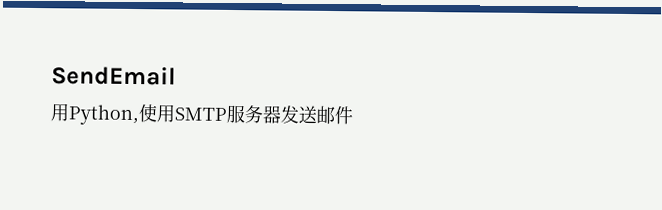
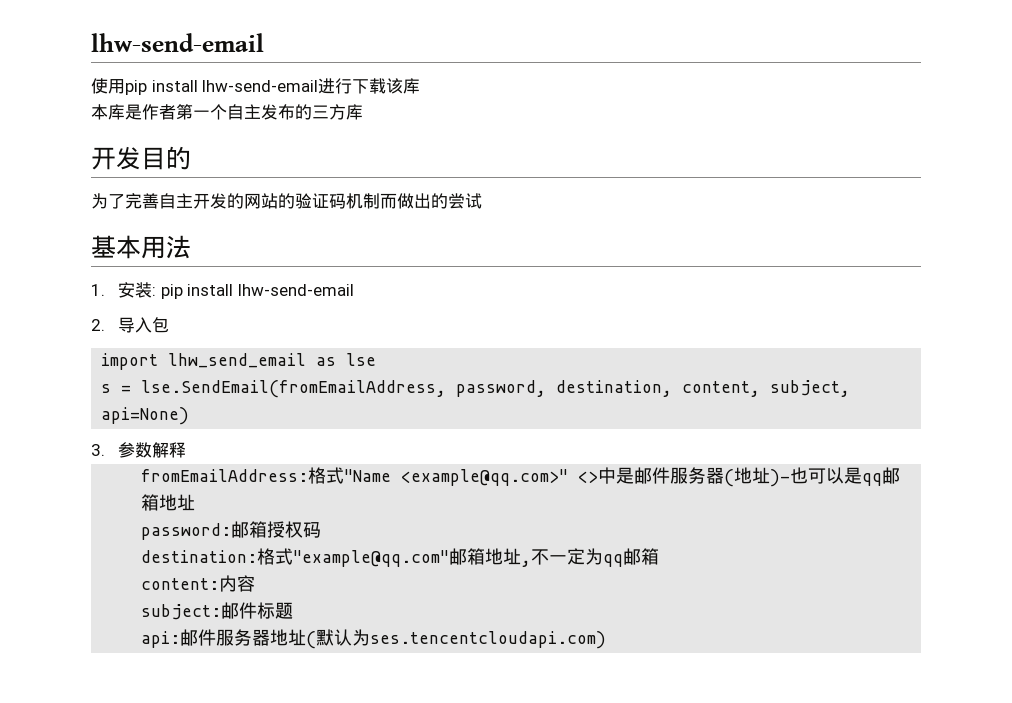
[51,65,176,86] [50,103,353,126] SendEmail // 用Python,使用SMTP服务器发送邮件 -> [91,33,264,52] [91,78,421,95] [91,104,363,120] [91,146,191,170] [91,193,482,209] [91,235,191,259] [91,282,354,299] [91,317,170,333] [101,353,377,370] [101,380,851,398] [101,407,190,425] [91,442,187,458] [141,467,901,487] [141,494,196,511] [141,521,322,540] [141,548,660,567] [141,575,256,592] [141,602,294,620] [141,629,607,649] lhw-send-email // 使用pip install lhw-send-email进行下载该库 // 本库是作者第一个自主发布的三方库 // 开发目的 // 为了完善自主开发的网站的验证码机制而做出的尝试 // 基本用法 // 1.安装: pip install lhw-send-email // 2.导入包 // import lhw_send_email as lse // s = lse.SendEmail(fromEmailAddress, password, destination, content, subject, api=None) // 3.参数解释 // fromEmailAddress:格式"Name <example@qq.com>" <>中是邮件服务器(地址)-也可以是qq邮箱地址 // password:邮箱授权码 // destination:格式"example@qq.com"邮箱地址,不一定为qq邮箱 // content:内容 // subject:邮件标题 // api:邮件服务器地址(默认为ses.tencentcloudapi.com)

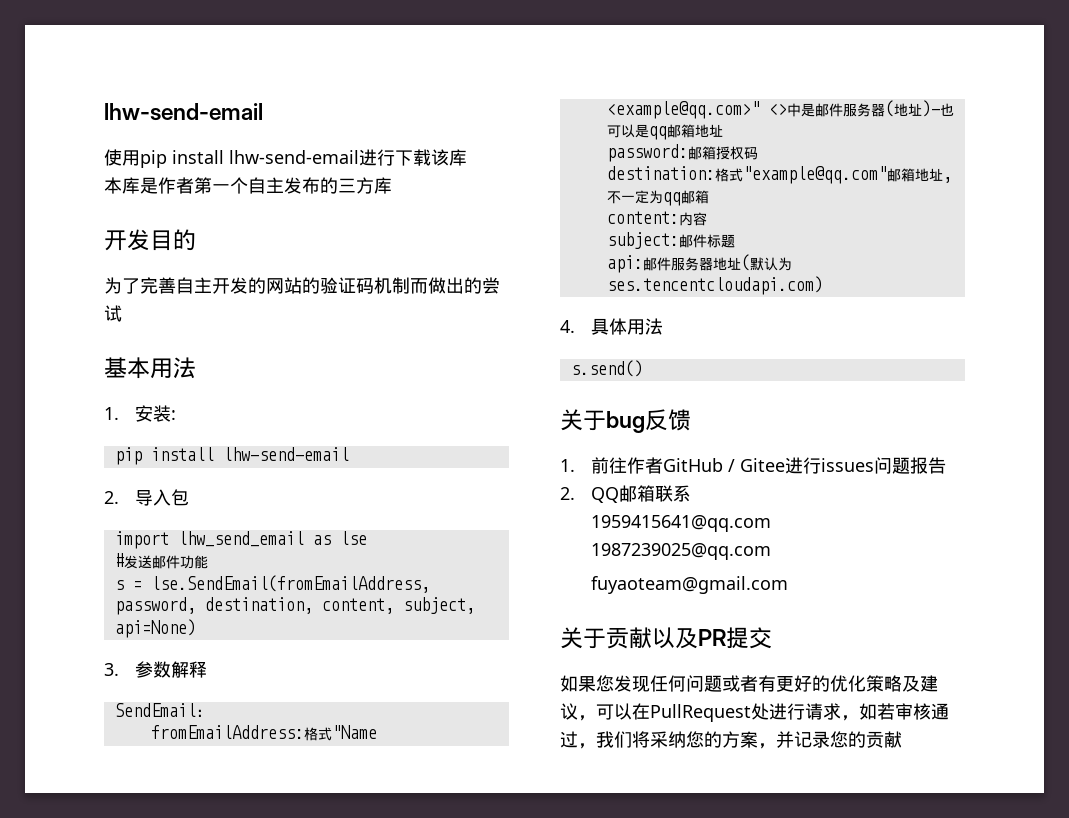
(157, 291) none -> (177, 415) //
(377, 359) none -> [114,553,208,569] // #发送邮件功能
(187, 450) none -> [114,703,210,717] // SendEmail：
(607, 640) none -> [560,318,664,335] [570,360,643,377] [560,409,691,433] [560,457,947,474] [560,485,692,503] [591,515,772,532] [591,543,772,560] [591,576,789,594] [560,627,772,649] [560,675,938,692] [560,703,949,722] [560,731,902,749] // 4.具体用法 // s.send() // 关于bug反馈 // 1.前往作者GitHub / Gitee进行issues问题报告 // 2. QQ邮箱联系 // 1959415641@qq.com // 1987239025@qq.com // fuyaoteam@gmail.com // 关于贡献以及PR提交 // 如果您发现任何问题或者有更好的优化策略及建议，可以在PullRequest处进行请求，如若审核通过，我们将采纳您的方案，并记录您的贡献

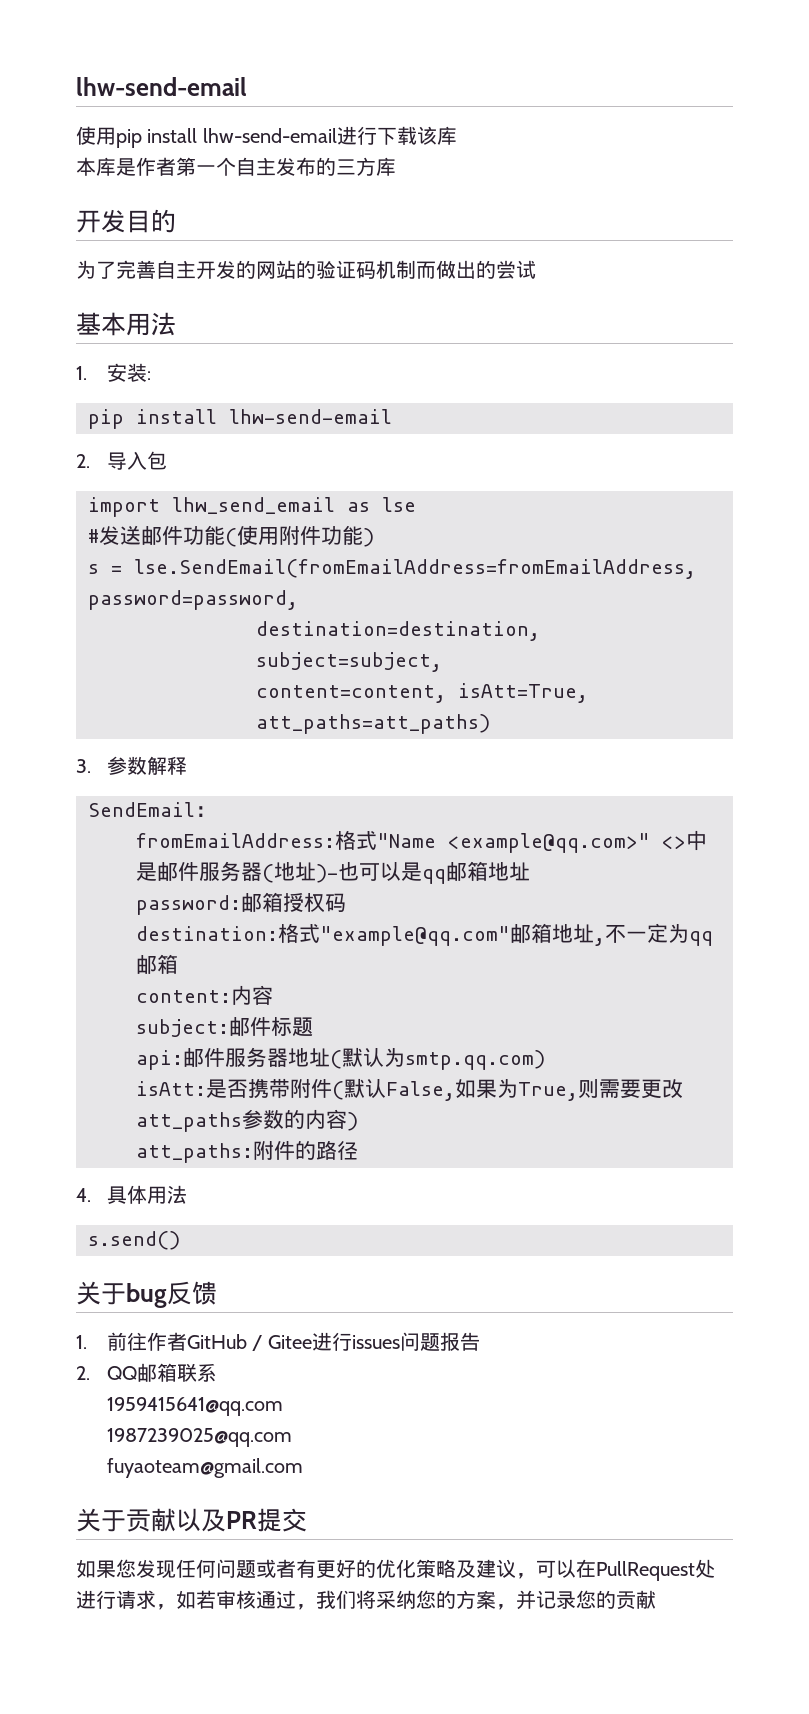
[114,575,430,593] [114,597,475,615] [114,619,196,638] // s = lse.SendEmail(fromEmailAddress, password, destination, content, subject, api=None) -> [225,525,374,547] [88,559,696,579] [88,590,298,610] [256,621,540,641] [256,652,442,672] [256,683,588,703] [256,714,490,734] (使用附件功能) // s = lse.SendEmail(fromEmailAddress=fromEmailAddress, password=password, // destination=destination, subject=subject, // content=content, isAtt=True, att_paths=att_paths)
[606,276,823,295] ses.tencentcloudapi.com) -> [405,1050,545,1070] [136,1078,683,1101] [136,1109,358,1132] [136,1140,358,1163] smtp.qq.com) // isAtt:是否携带附件(默认False,如果为True,则需要更改att_paths参数的内容) // att_paths:附件的路径

